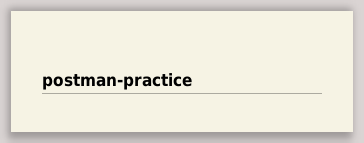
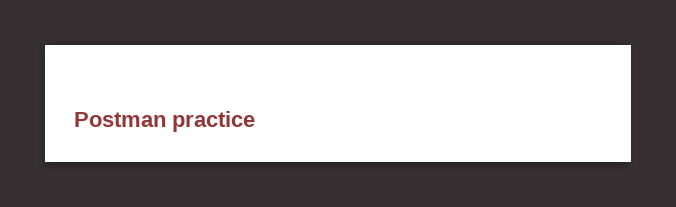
[42,73,192,90] postman-practice -> [74,111,255,132] Postman practice

